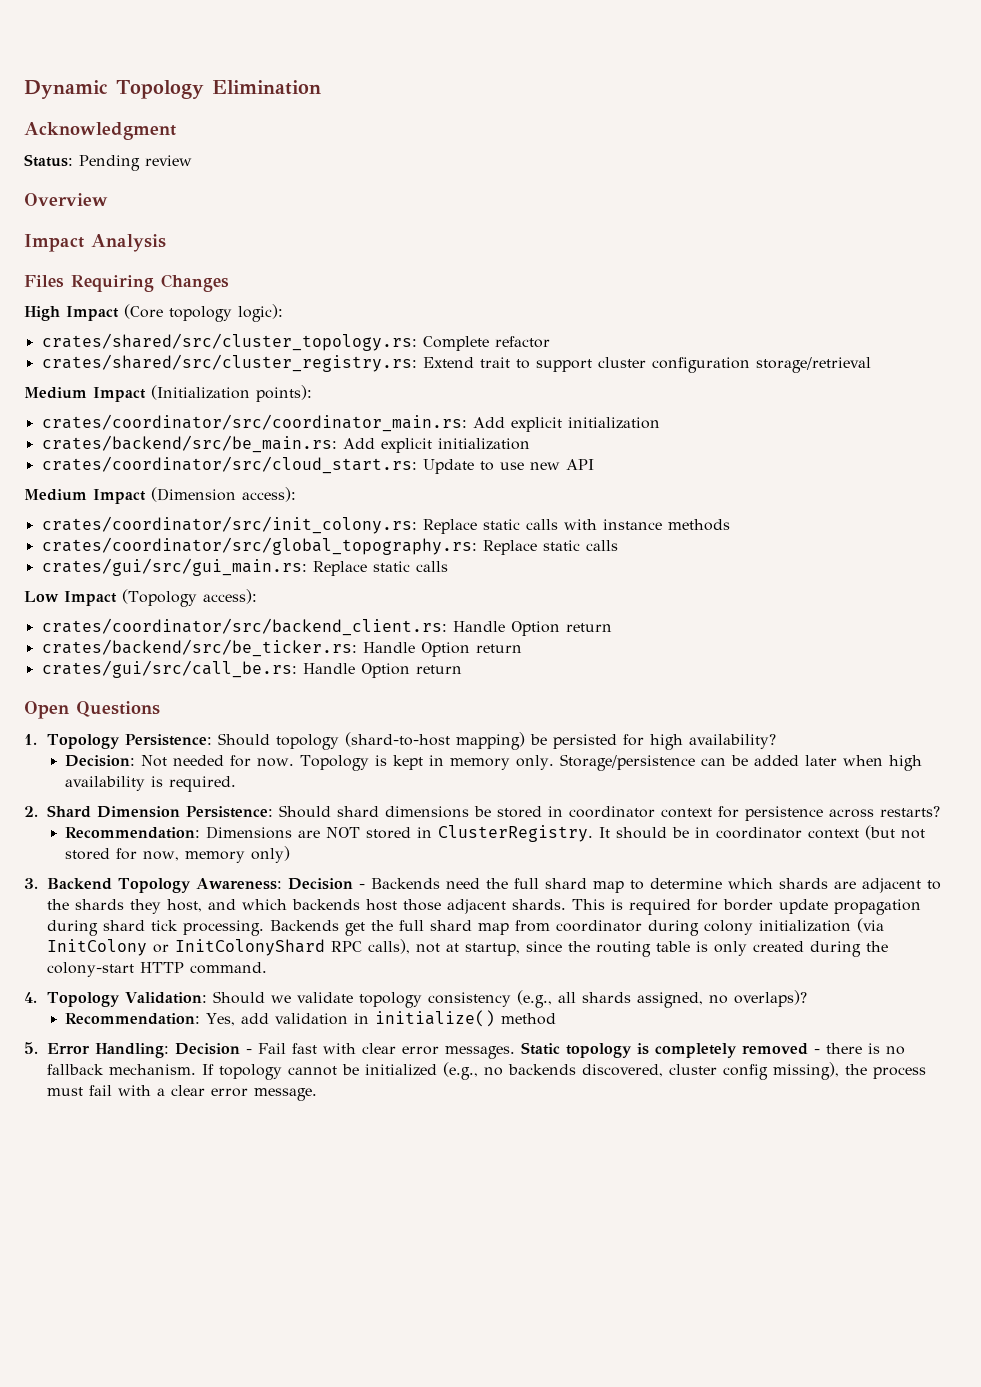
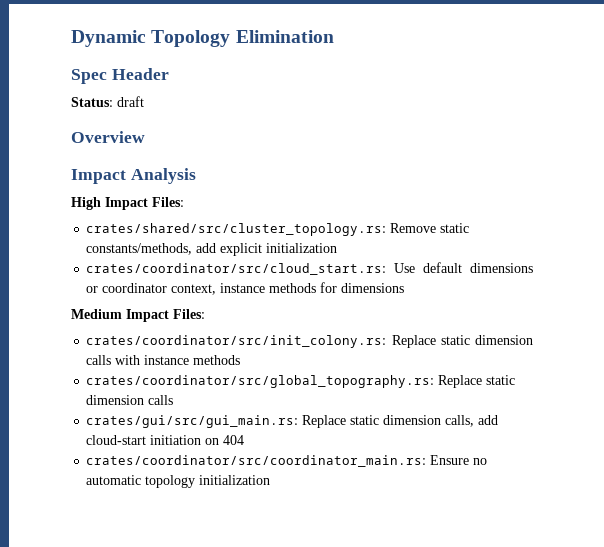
[24,122,176,140] Acknowledgment -> [71,68,169,84] Spec Header
[79,155,192,171] Pending review -> [117,96,144,107] draft
[24,274,229,292] // Files Requiring Changes -> (196, 176) none
[124,304,283,322] [41,333,550,351] [41,354,871,373] [24,385,312,402] [41,414,660,432] [41,435,530,453] [41,456,594,474] [24,487,296,504] (Core topology logic): // crates/shared/src/cluster_topology.rs: Complete refactor // crates/shared/src/cluster_registry.rs: Extend trait to support cluster configuration storage/retrieval // Medium Impact (Initialization points): // crates/coordinator/src/coordinator_main.rs: Add explicit initialization // crates/backend/src/be_main.rs: Add explicit initialization // crates/coordinator/src/cloud_start.rs: Update to use new API // Medium Impact (Dimension access): -> [152,197,184,207] [86,223,470,236] [86,243,338,256] [86,262,533,275] [86,282,405,295] [71,309,205,322] Files: // crates/shared/src/cluster_topology.rs: Remove static constants/methods, add explicit initialization // crates/coordinator/src/cloud_start.rs: Use default dimensions or coordinator context, instance methods for dimensions // Medium Impact Files:
(520, 524) none -> [474,335,533,345] dimension
(580, 545) none -> [86,395,145,405] dimension
[415,561,448,572] [24,589,257,607] [41,618,612,636] [41,639,522,657] [41,660,462,678] [24,701,160,719] [24,732,777,750] [65,754,923,771] [65,776,237,792] [24,805,941,821] [65,825,926,842] [65,846,291,863] [24,878,942,893] [47,899,922,915] [47,918,885,936] [47,939,889,957] [47,962,268,977] [24,990,808,1008] [65,1010,557,1027] [24,1042,906,1059] [47,1062,927,1080] [47,1085,318,1101] calls // Low Impact (Topology access): // crates/coordinator/src/backend_client.rs: Handle Option return // crates/backend/src/be_ticker.rs: Handle Option return // crates/gui/src/call_be.rs: Handle Option return // Open Questions // 1. Topology Persistence: Should topology (shard-to-host mapping) be persisted for high availability? // Decision: Not needed for now. Topology is kept in memory only. Storage/persistence can be added later when high availability is required. // 2. Shard Dimension Persistence: Should shard dimensions be stored in coordinator context for persistence across restarts? // Recommendation: Dimensions are NOT stored in ClusterRegistry. It should be in coordinator context (but not stored for now, memory only) // 3. Backend Topology Awareness: Decision - Backends need the full shard map to determine which shards are adjacent to the shards they host, and which backends host those adjacent shards. This is required for border update propagation during shard tick processing. Backends get the full shard map from coordinator during colony initialization (via InitColony or InitColonyShard RPC calls), not at startup, since the routing table is only created during the colony-start HTTP command. // 4. Topology Validation: Should we validate topology consistency (e.g., all shards assigned, no overlaps)? // Recommendation: Yes, add validation in initialize() method // 5. Error Handling: Decision - Fail fast with clear error messages. Static topology is completely removed - there is no fallback mechanism. If topology cannot be initialized (e.g., no backends discovered, cluster config missing), the process must fail with a clear error message. -> [383,415,499,427] [86,435,245,445] [86,455,488,467] [86,475,271,488] dimension calls, add cloud-start initiation on 404 // crates/coordinator/src/coordinator_main.rs: Ensure no automatic topology initialization

